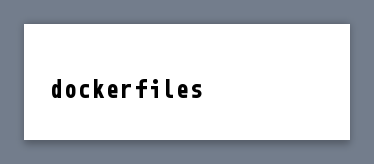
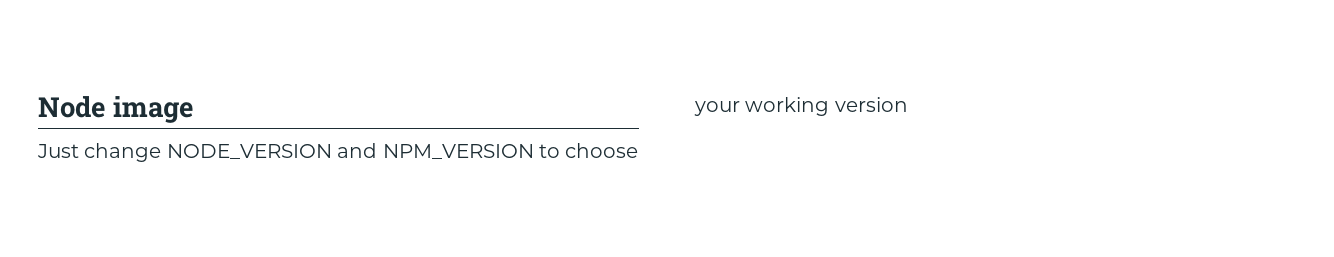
[49,79,203,98] dockerfiles -> [38,96,195,123] [37,143,639,162] [694,97,908,116] Node image // Just change NODE_VERSION and NPM_VERSION to choose your working version

